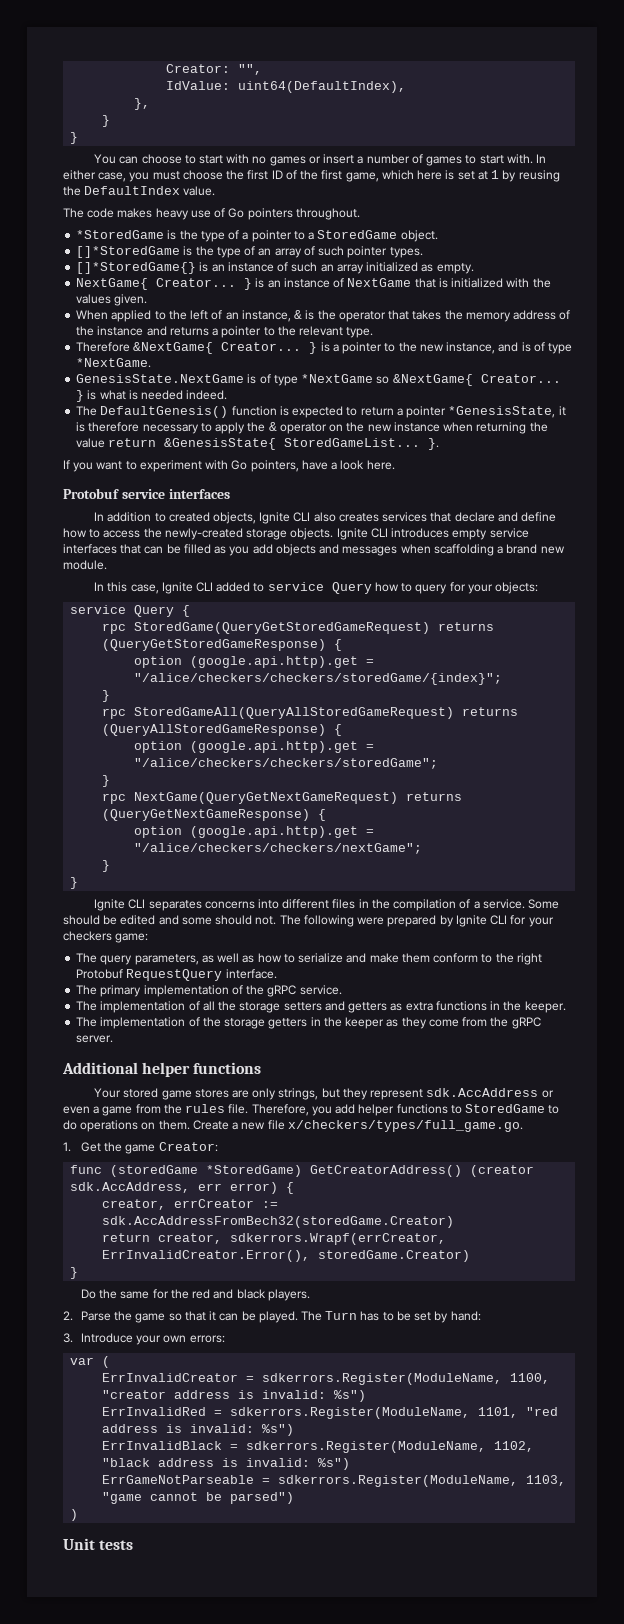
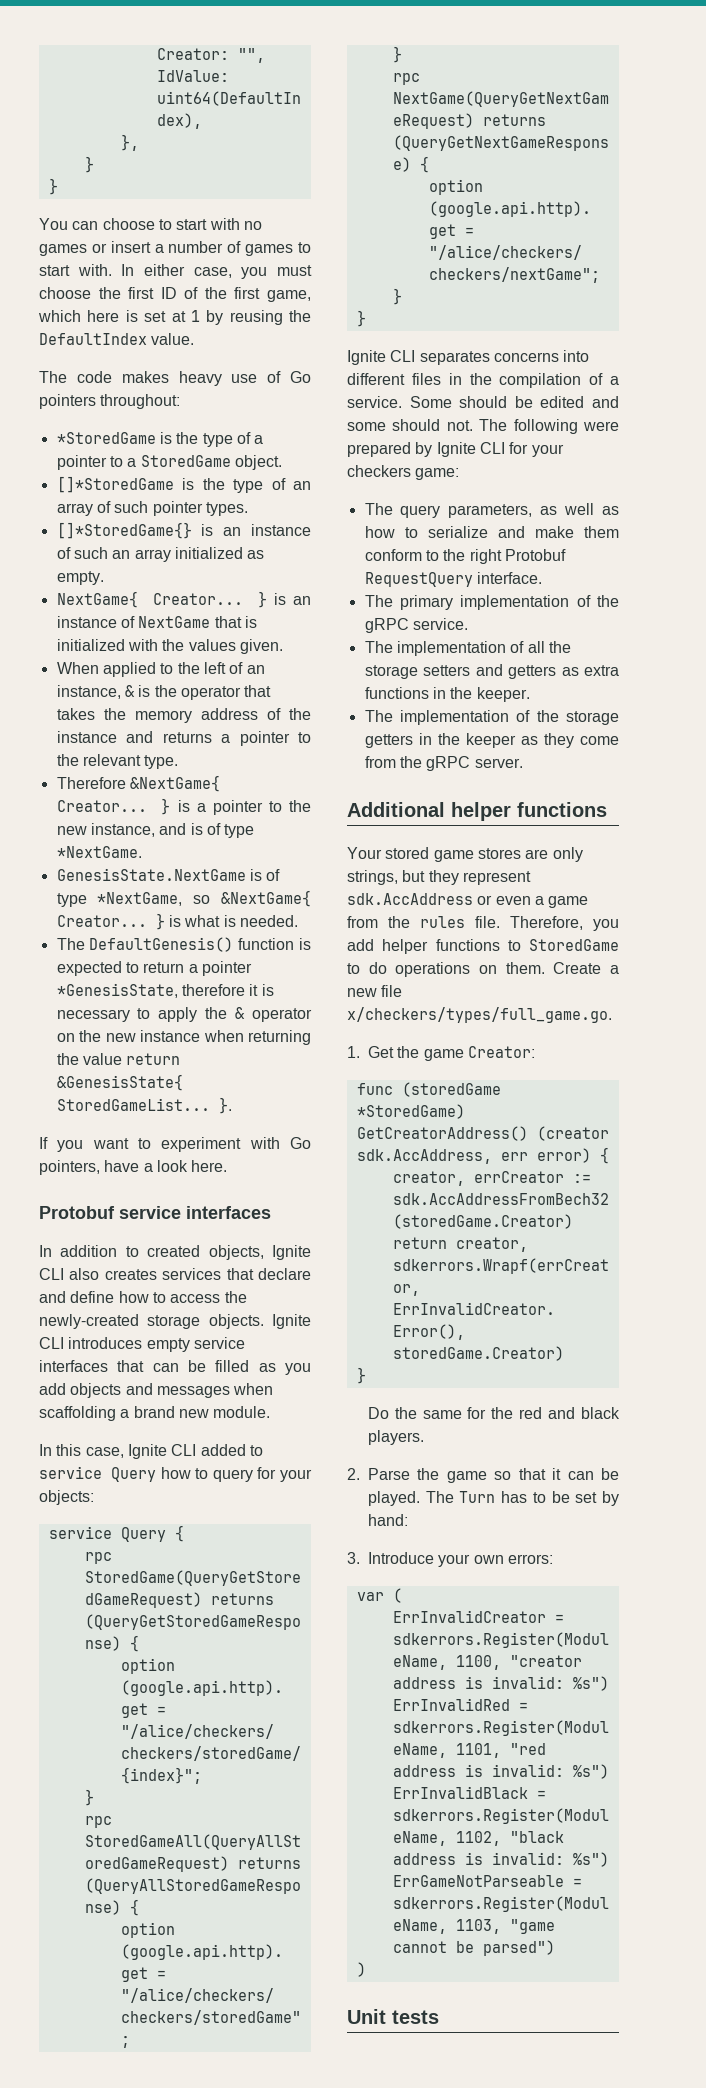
[295,208,360,220] throughout. -> [100,394,181,409] throughout:
[301,374,374,383] *NextGame -> [97,892,183,906] *NextGame,
[141,390,228,400] needed indeed. -> [239,915,298,927] needed.
(556, 412) none -> [181,984,245,996] therefore
[88,422,140,432] therefore -> (274, 990) none

